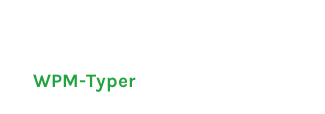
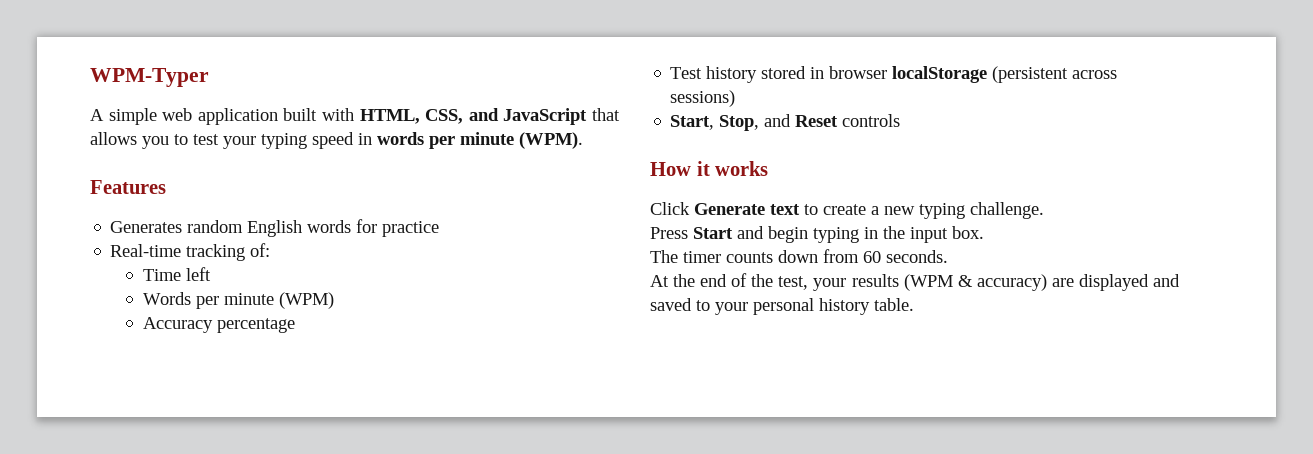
(136, 83) none -> [90,108,621,125] [90,132,583,149] [90,180,166,194] [110,219,440,237] [110,243,271,261] [142,267,211,281] [142,292,334,309] [142,317,295,333] [670,66,1118,83] [670,90,736,107] [670,114,901,131] [650,161,769,176] [650,202,1044,219] [650,226,984,243] [650,249,948,263] [650,273,1180,291] [650,298,914,315] // A simple web application built with HTML, CSS, and JavaScript that allows you to test your typing speed in words per minute (WPM). // Features // Generates random English words for practice // Real-time tracking of: // Time left // Words per minute (WPM) // Accuracy percentage // Test history stored in browser localStorage (persistent across sessions) // Start, Stop, and Reset controls // How it works // Click Generate text to create a new typing challenge. // Press Start and begin typing in the input box. // The timer counts down from 60 seconds. // At the end of the test, your results (WPM & accuracy) are displayed and saved to your personal history table.

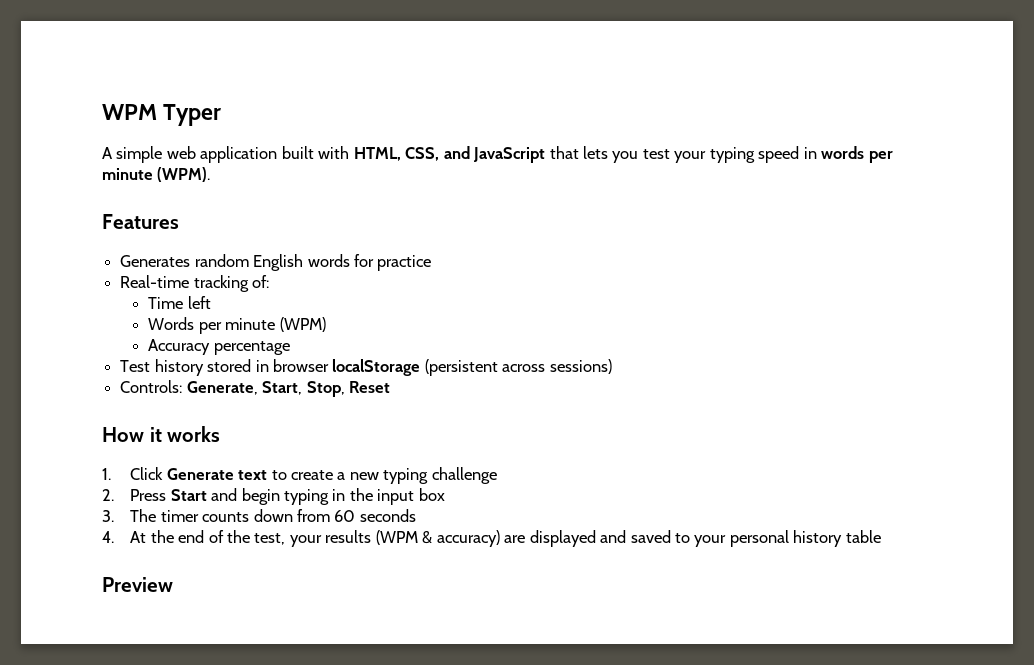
[90,68,209,87] WPM-Typer -> [102,104,222,126] WPM Typer
[90,132,188,149] allows you to -> [583,146,639,163] lets you
(736, 98) none -> [120,380,258,395] Controls: Generate,
[764,114,792,127] and -> (345, 389) none
[842,114,901,127] controls -> (390, 387) none
(769, 168) none -> [102,468,111,480] 1.
[970,202,1044,219] challenge. // -> [431,467,497,484] [102,489,114,501] challenge // 2.
[952,226,984,239] box. // -> [418,488,445,501] [102,510,114,522] box // 3.
[886,250,948,263] seconds. // -> [359,509,416,522] [102,531,114,543] seconds // 4.
[874,298,914,311] table. -> [845,530,881,543] [102,577,173,592] table // Preview

